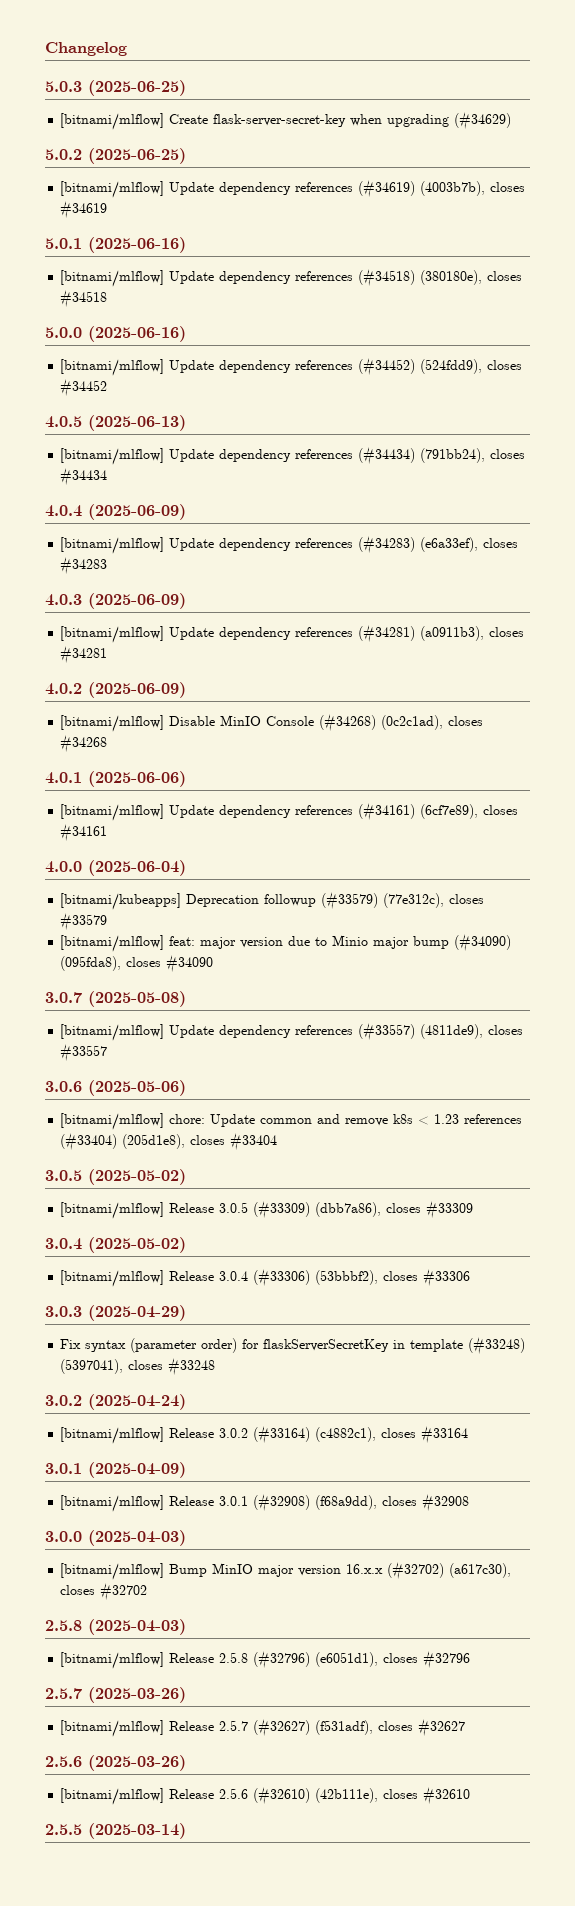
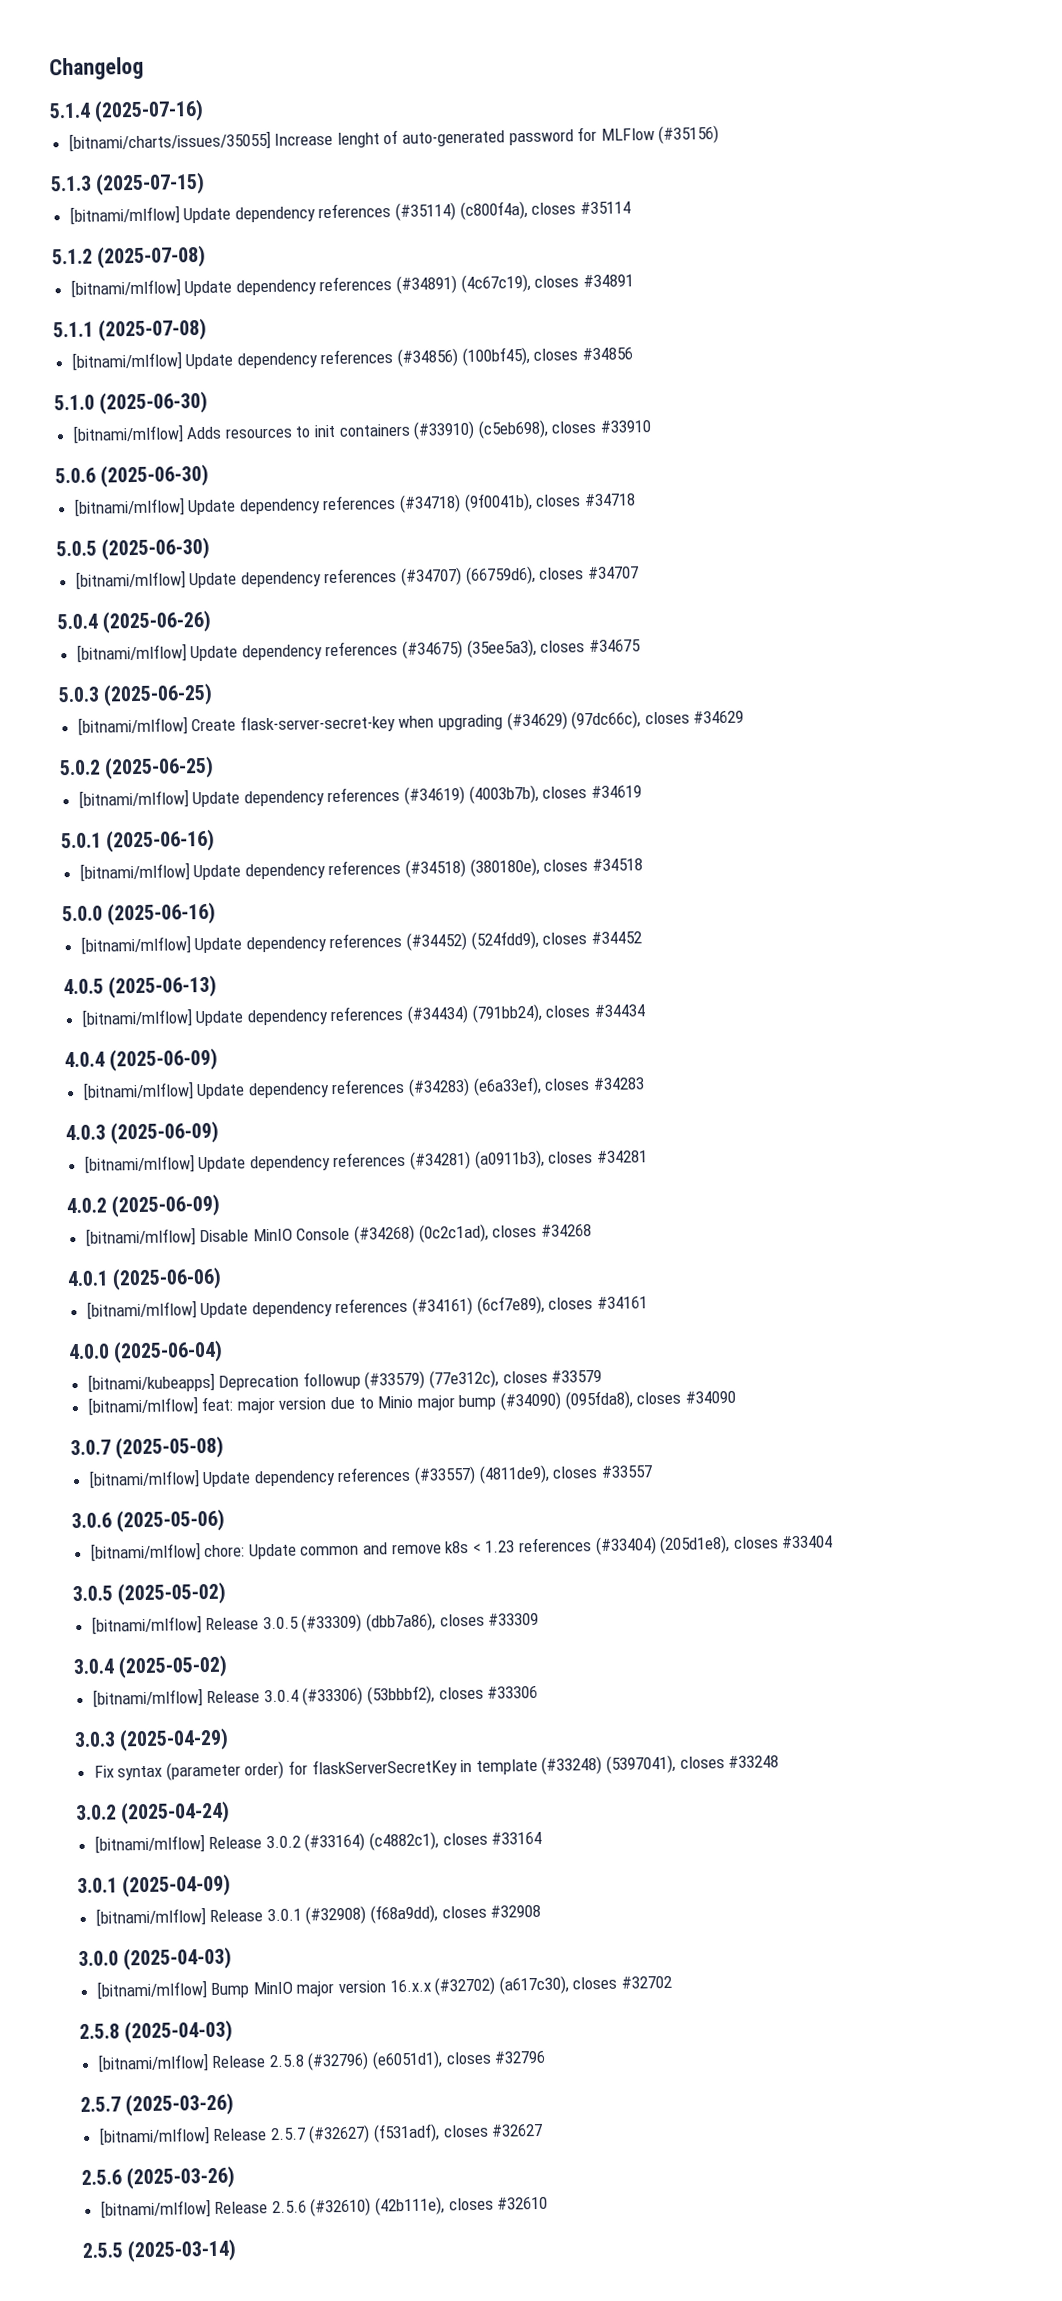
(127, 49) none -> [49,98,205,123] [68,124,720,152] [50,171,206,196] [69,200,631,225] [52,244,207,269] [70,273,634,298] [53,317,208,342] [71,346,633,371] [54,390,209,415] [72,419,652,444] [55,463,210,488] [73,492,636,517] [56,536,211,561] [75,565,639,590] [57,609,212,634] [76,638,641,663] // 5.1.4 (2025-07-16) // [bitnami/charts/issues/35055] Increase lenght of auto-generated password for MLFlow (#35156) // 5.1.3 (2025-07-15) // [bitnami/mlflow] Update dependency references (#35114) (c800f4a), closes #35114 // 5.1.2 (2025-07-08) // [bitnami/mlflow] Update dependency references (#34891) (4c67c19), closes #34891 // 5.1.1 (2025-07-08) // [bitnami/mlflow] Update dependency references (#34856) (100bf45), closes #34856 // 5.1.0 (2025-06-30) // [bitnami/mlflow] Adds resources to init containers (#33910) (c5eb698), closes #33910 // 5.0.6 (2025-06-30) // [bitnami/mlflow] Update dependency references (#34718) (9f0041b), closes #34718 // 5.0.5 (2025-06-30) // [bitnami/mlflow] Update dependency references (#34707) (66759d6), closes #34707 // 5.0.4 (2025-06-26) // [bitnami/mlflow] Update dependency references (#34675) (35ee5a3), closes #34675
(512, 121) none -> [571,710,745,730] (97dc66c), closes #34629

